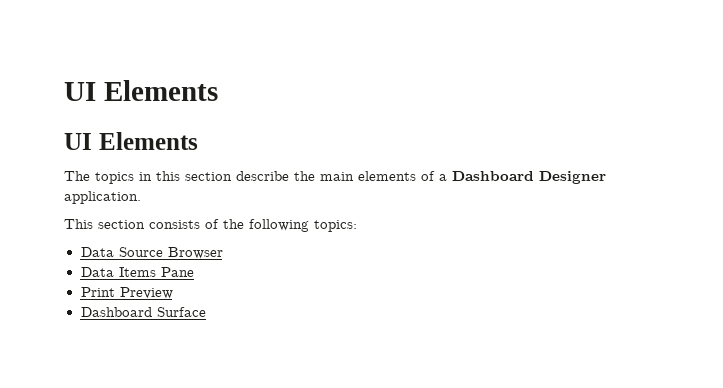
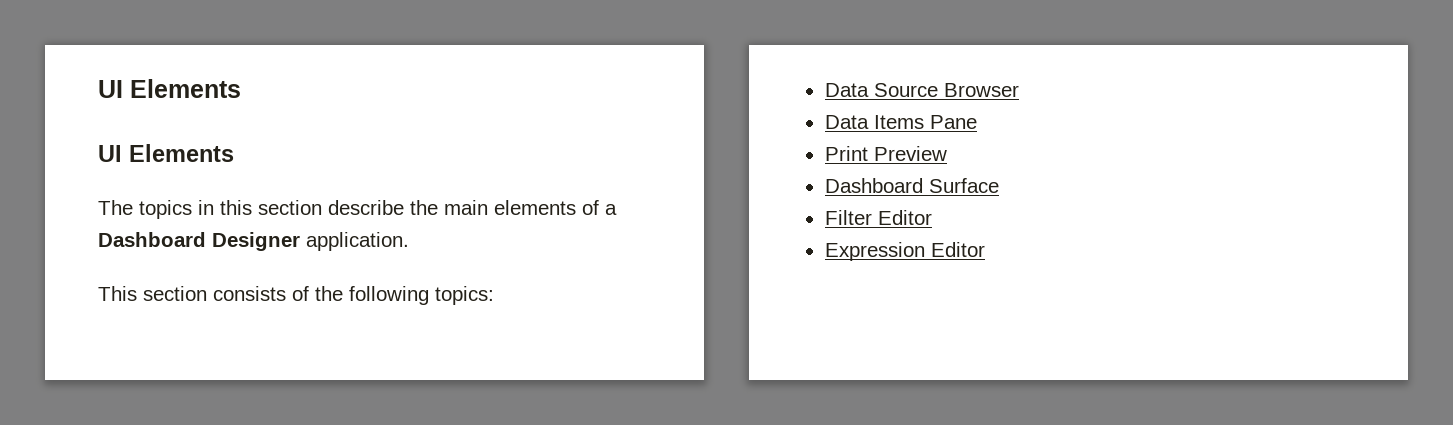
(206, 312) none -> [824,210,932,225] [824,242,985,261] // Filter Editor // Expression Editor

